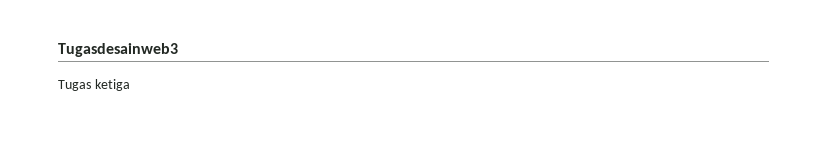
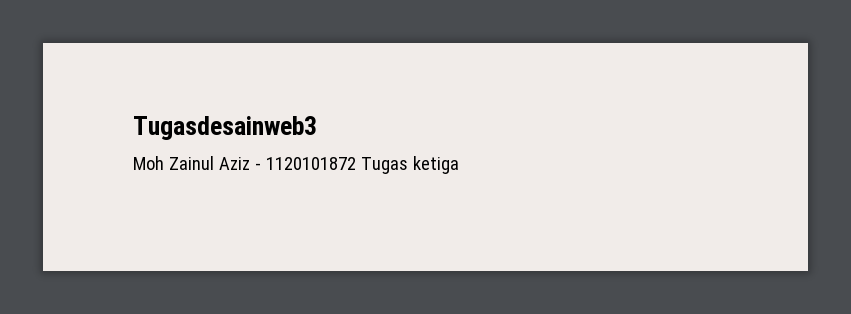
(178, 50) none -> [133,156,356,170] Moh Zainul Aziz - 1120101872

